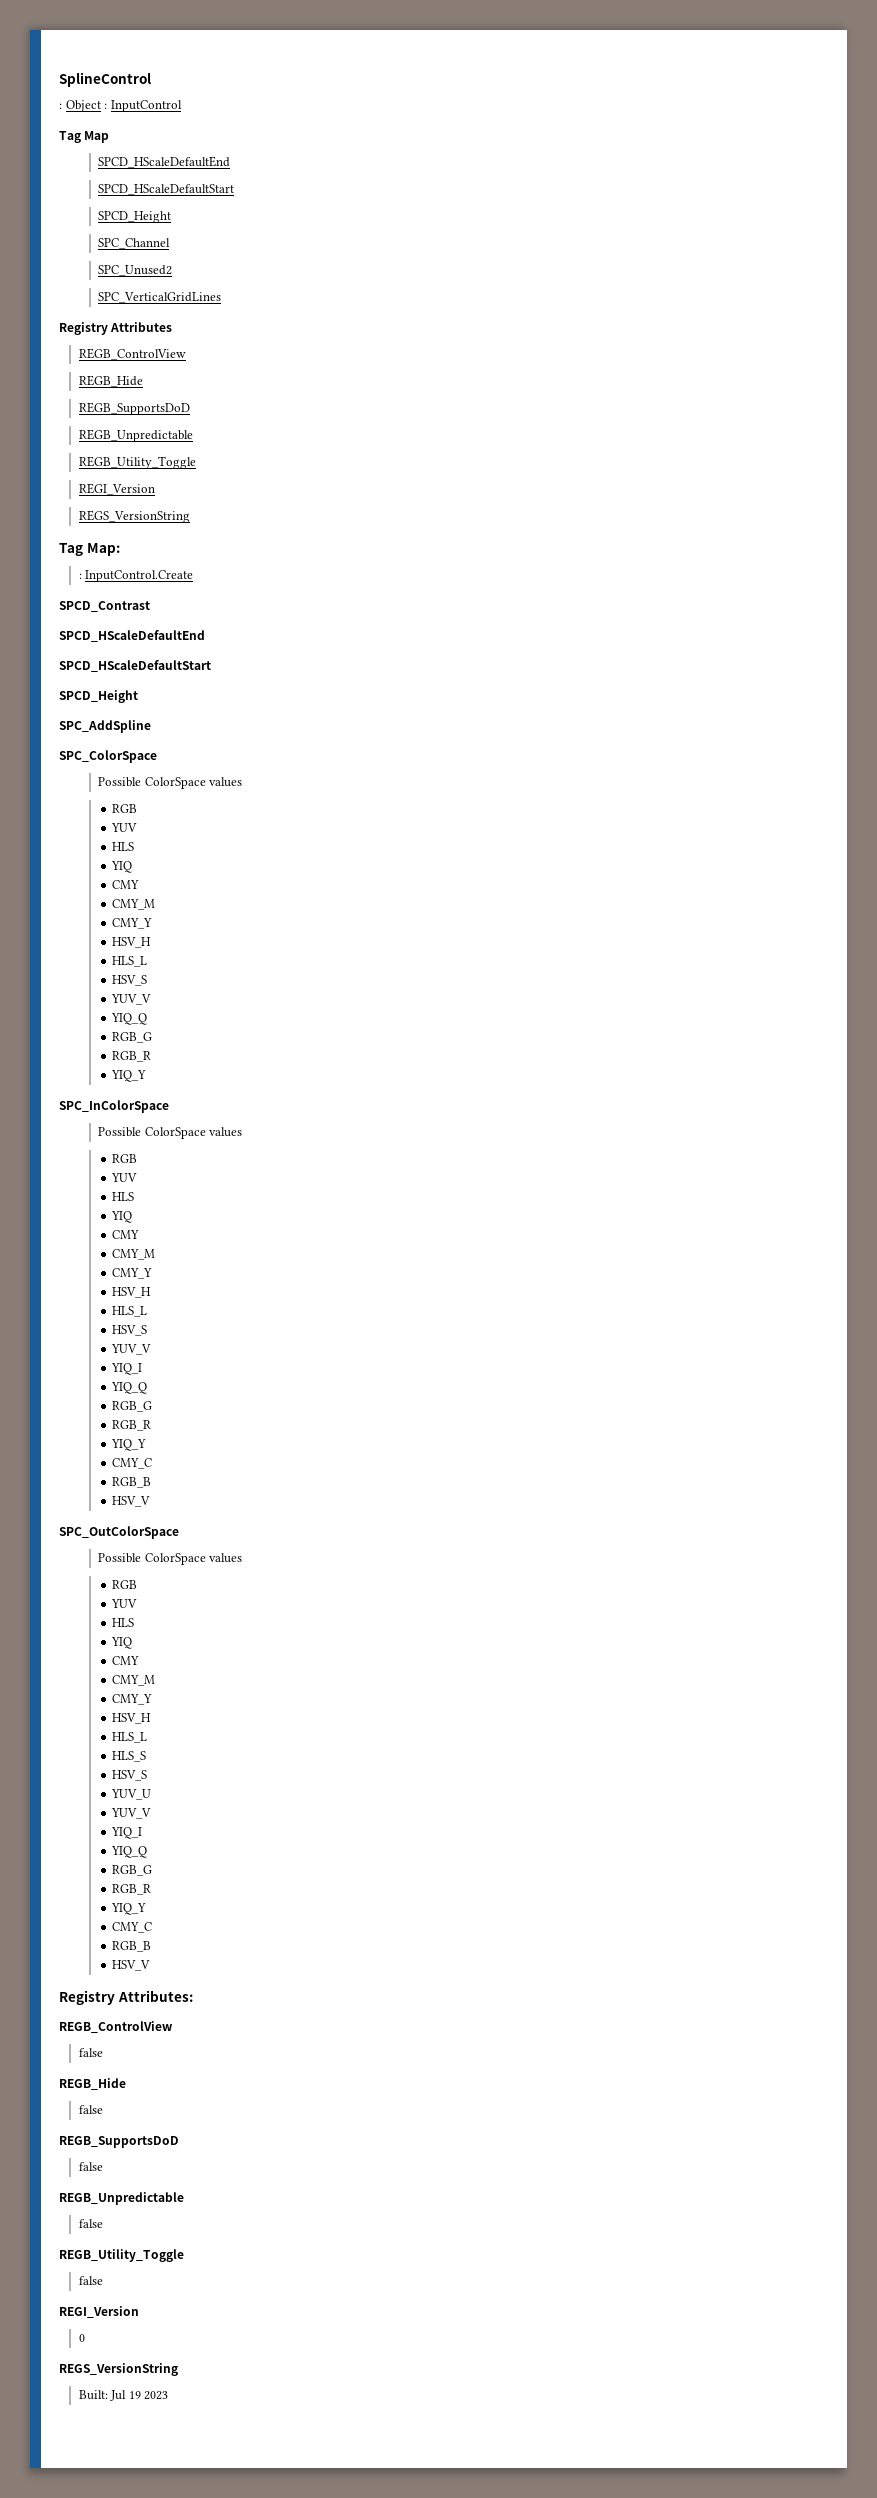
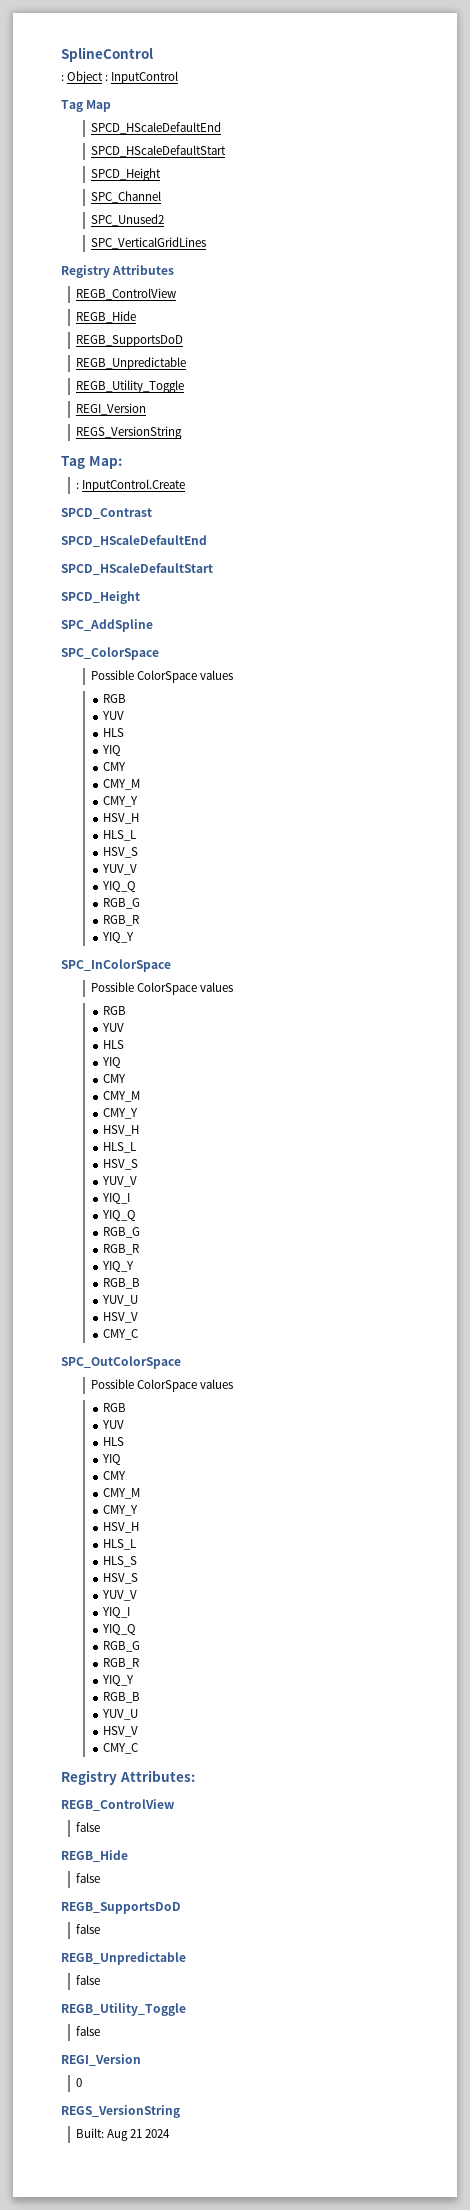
[112,1458,153,1469] [112,1477,152,1488] [112,1496,151,1507] // CMY_C // RGB_B // HSV_V -> [103,1278,141,1289] [102,1295,139,1306] [103,1312,139,1323] [103,1329,139,1340] // RGB_B // YUV_U // HSV_V // CMY_C
[111,1789,152,1800] [111,1808,152,1819] [111,1827,143,1839] [111,1846,148,1858] [112,1865,153,1876] [112,1884,152,1895] [111,1903,147,1915] [112,1922,153,1933] [112,1941,152,1952] [112,1960,151,1971] // YUV_U // YUV_V // YIQ_I // YIQ_Q // RGB_G // RGB_R // YIQ_Y // CMY_C // RGB_B // HSV_V -> [102,1590,138,1601] [102,1607,131,1618] [102,1624,137,1635] [103,1641,141,1652] [103,1658,140,1669] [102,1675,135,1686] [103,1692,141,1703] [102,1709,139,1720] [103,1726,139,1737] [103,1743,139,1754] // YUV_V // YIQ_I // YIQ_Q // RGB_G // RGB_R // YIQ_Y // RGB_B // YUV_U // HSV_V // CMY_C
[110,2390,169,2401] Jul 19 2023 -> [107,2129,171,2141] Aug 21 2024

